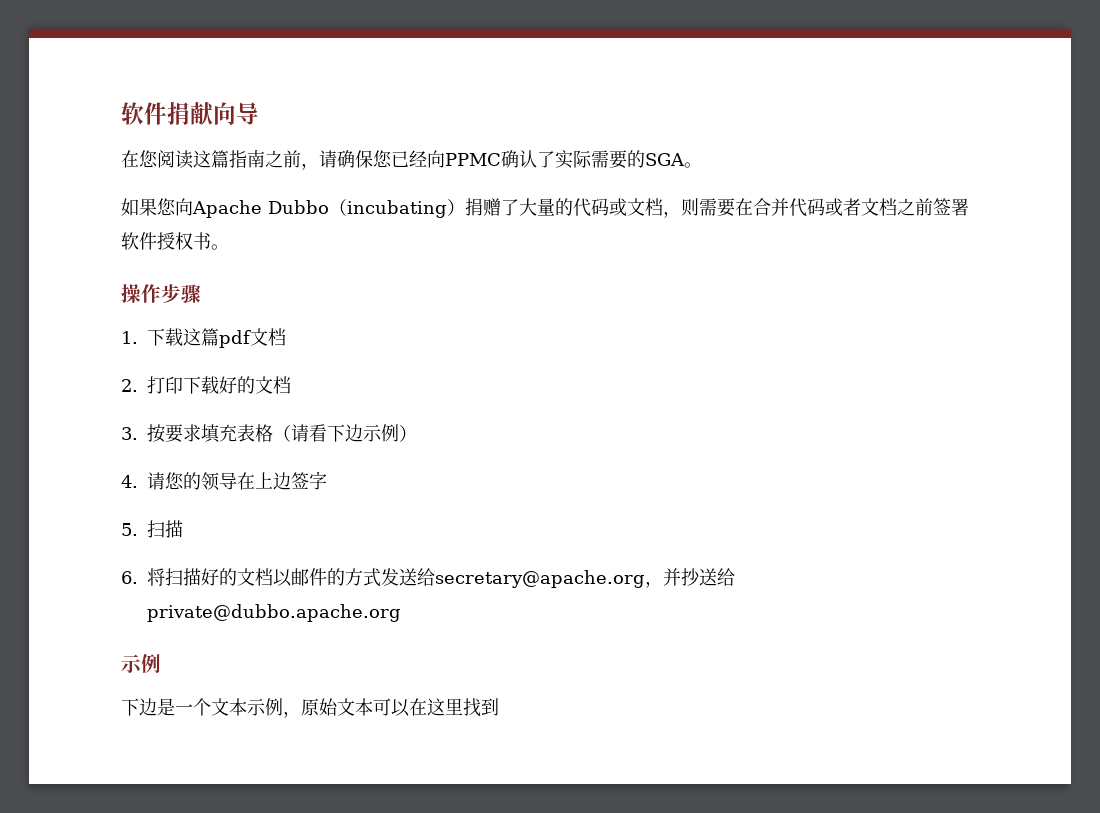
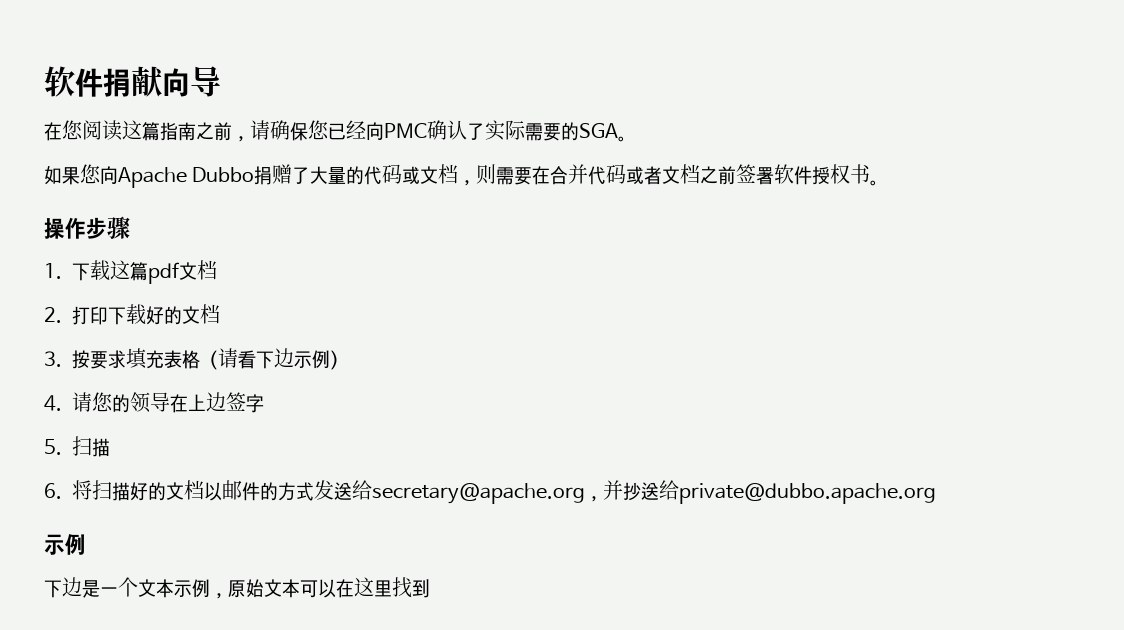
[445,153,501,166] PPMC -> [384,123,427,138] PMC
[329,199,465,218] （incubating） -> (255, 174) none

